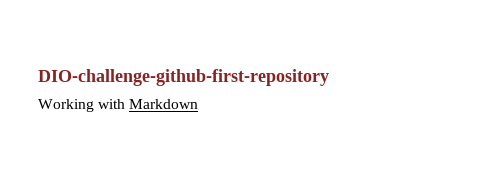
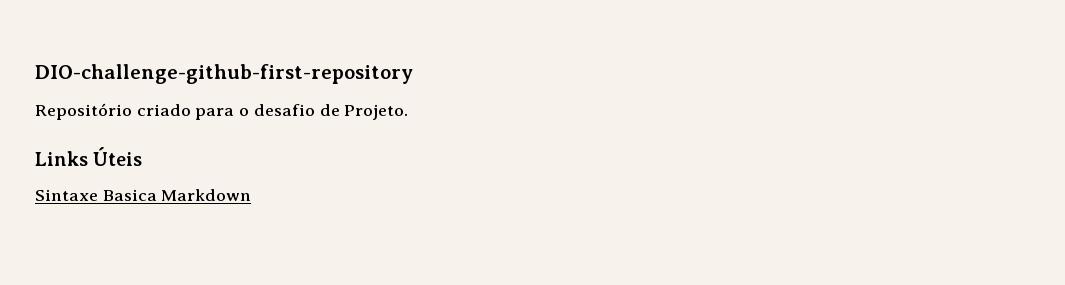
[38,99,126,112] Working with -> [35,103,409,120] [35,147,143,166] [35,189,157,201] Repositório criado para o desafio de Projeto. // Links Úteis // Sintaxe Basica

